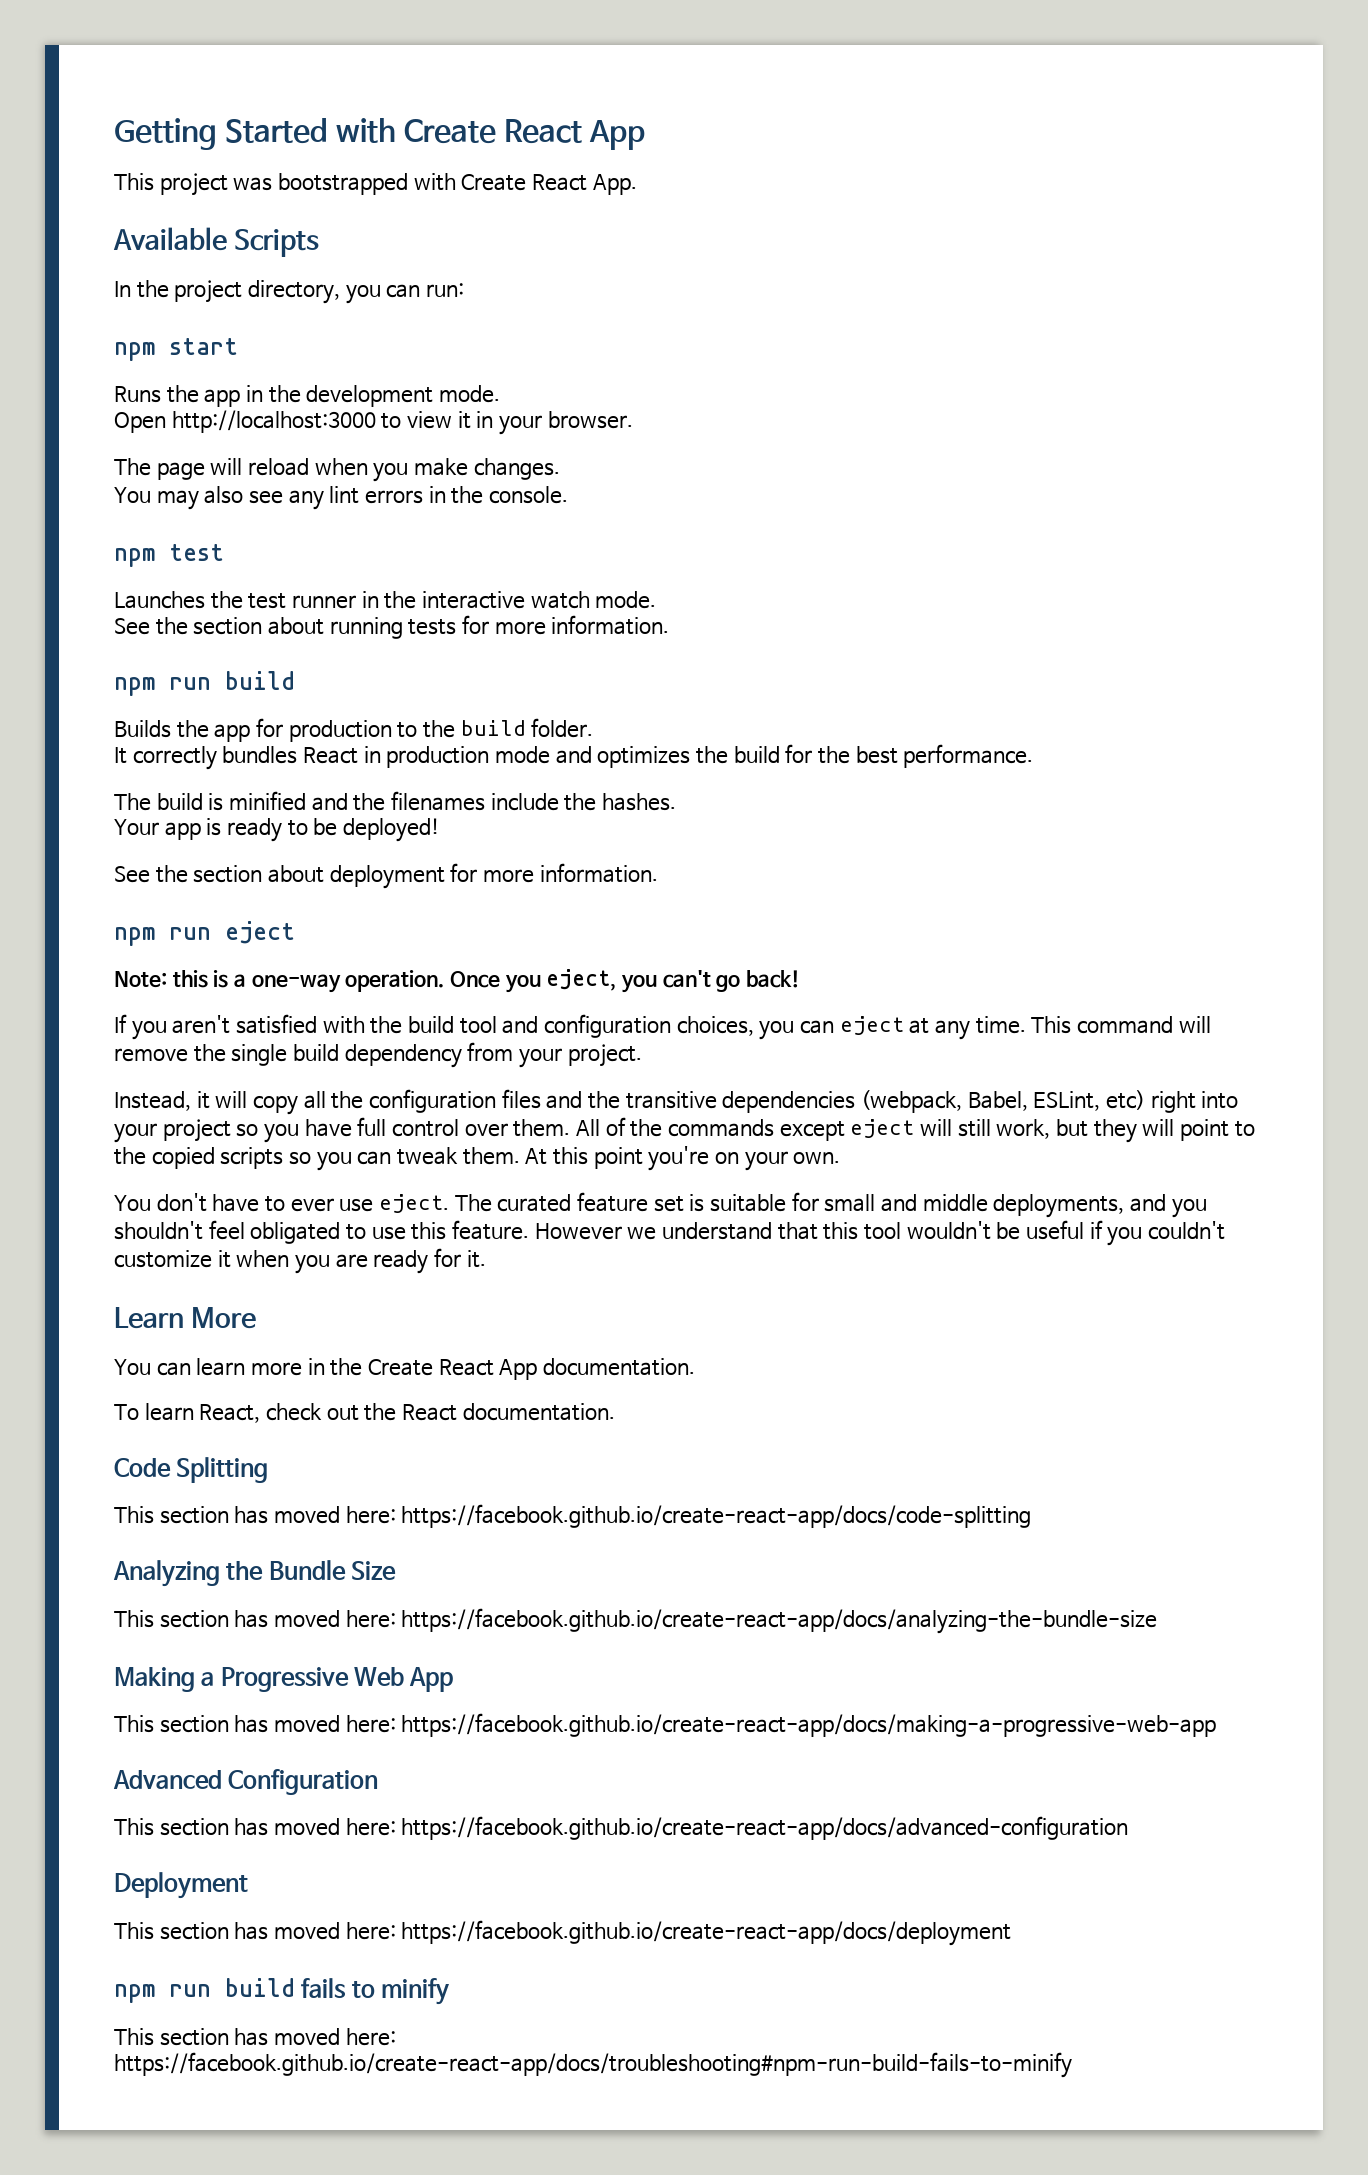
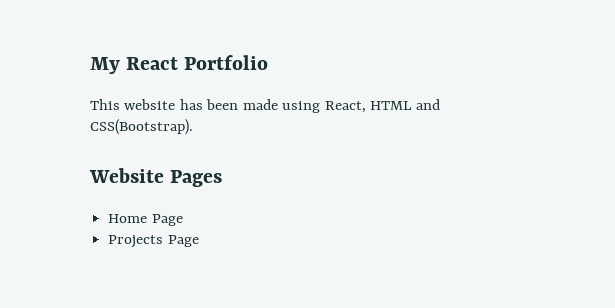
[114,118,645,150] [114,173,637,196] [113,227,320,257] [114,280,464,304] [114,338,238,361] [114,385,501,407] [114,410,633,435] [114,458,560,482] [114,486,568,510] [114,544,224,567] [114,591,657,609] [114,615,670,639] [114,671,295,696] [114,718,594,742] [114,744,1034,770] [114,791,676,811] [114,818,440,842] [114,863,658,889] [114,921,295,946] [114,969,801,993] [114,1014,1211,1040] [114,1042,642,1068] [114,1089,1239,1115] [114,1117,1255,1143] [114,1146,841,1171] [114,1192,1207,1218] [114,1220,1225,1246] [114,1248,486,1274] [114,1307,257,1329] [114,1358,695,1380] [114,1403,615,1423] [114,1457,269,1483] [114,1504,1032,1528] [113,1560,397,1587] [114,1608,1158,1634] [114,1667,454,1692] [114,1713,1217,1737] [113,1769,379,1795] [114,1816,1129,1840] [114,1872,248,1899] [114,1920,1012,1946] [114,1978,450,2005] [114,2028,396,2046] [114,2052,1072,2078] Getting Started with Create React App // This project was bootstrapped with Create React App. // Available Scripts // In the project directory, you can run: // npm start // Runs the app in the development mode. // Open http://localhost:3000 to view it in your browser. // The page will reload when you make changes. // You may also see any lint errors in the console. // npm test // Launches the test runner in the interactive watch mode. // See the section about running tests for more information. // npm run build // Builds the app for production to the build folder. // It correctly bundles React in production mode and optimizes the build for the best performance. // The build is minified and the filenames include the hashes. // Your app is ready to be deployed! // See the section about deployment for more information. // npm run eject // Note: this is a one-way operation. Once you eject, you can't go back! // If you aren't satisfied with the build tool and configuration choices, you can eject at any time. This command will remove the single build dependency from your project. // Instead, it will copy all the configuration files and the transitive dependencies (webpack, Babel, ESLint, etc) right into your project so you have full control over them. All of the commands except eject will still work, but they will point to the copied scripts so you can tweak them. At this point you're on your own. // You don't have to ever use eject. The curated feature set is suitable for small and middle deployments, and you shouldn't feel obligated to use this feature. However we understand that this tool wouldn't be useful if you couldn't customize it when you are ready for it. // Learn More // You can learn more in the Create React App documentation. // To learn React, check out the React documentation. // Code Splitting // This section has moved here: https://facebook.github.io/create-react-app/docs/code-splitting // Analyzing the Bundle Size // This section has moved here: https://facebook.github.io/create-react-app/docs/analyzing-the-bundle-size // Making a Progressive Web App // This section has moved here: https://facebook.github.io/create-react-app/docs/making-a-progressive-web-app // Advanced Configuration // This section has moved here: https://facebook.github.io/create-react-app/docs/advanced-configuration // Deployment // This section has moved here: https://facebook.github.io/create-react-app/docs/deployment // npm run build fails to minify // This section has moved here: https://facebook.github.io/create-react-app/docs/troubleshooting#npm-run-build-fails-to-minify -> [90,55,269,74] [90,99,440,113] [90,119,193,135] [89,168,223,187] [108,214,183,226] [108,235,199,248] My React Portfolio // This website has been made using React, HTML and CSS(Bootstrap). // Website Pages // Home Page // Projects Page

